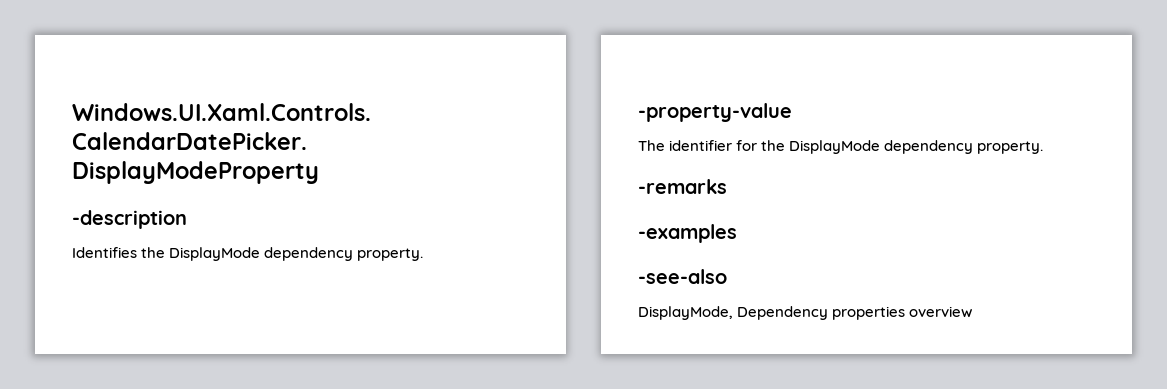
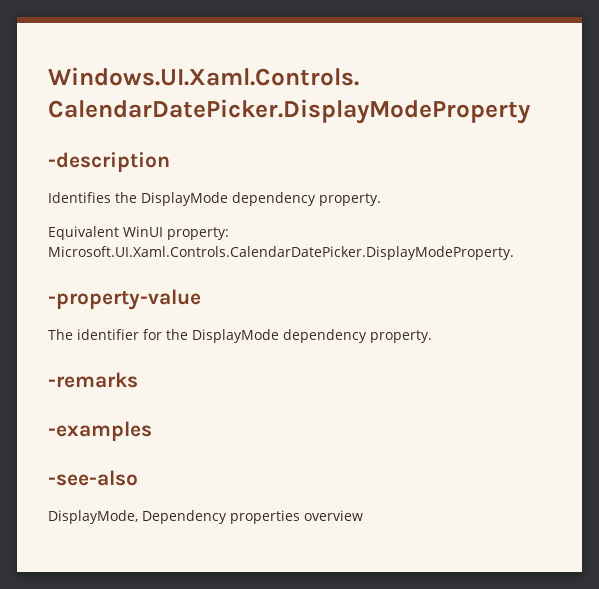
(424, 254) none -> [48,226,229,240] [48,246,514,260] // Equivalent WinUI property: Microsoft.UI.Xaml.Controls.CalendarDatePicker.DisplayModeProperty.

